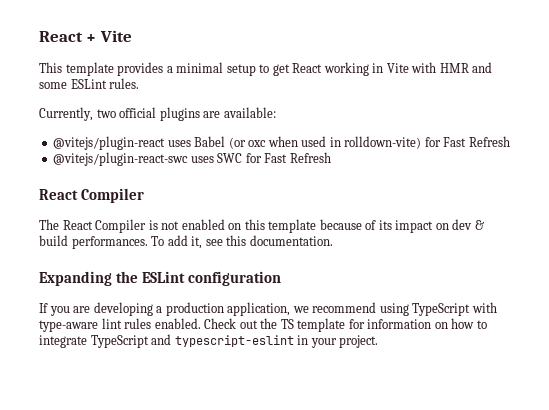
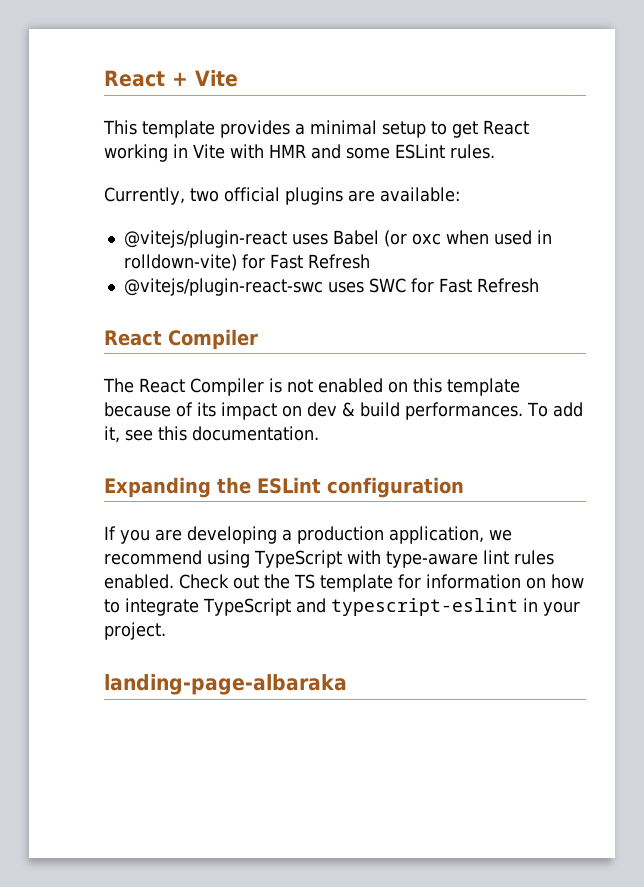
(379, 341) none -> [104,674,347,695] // landing-page-albaraka

